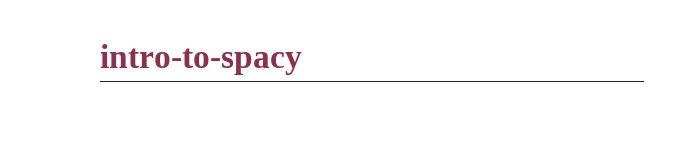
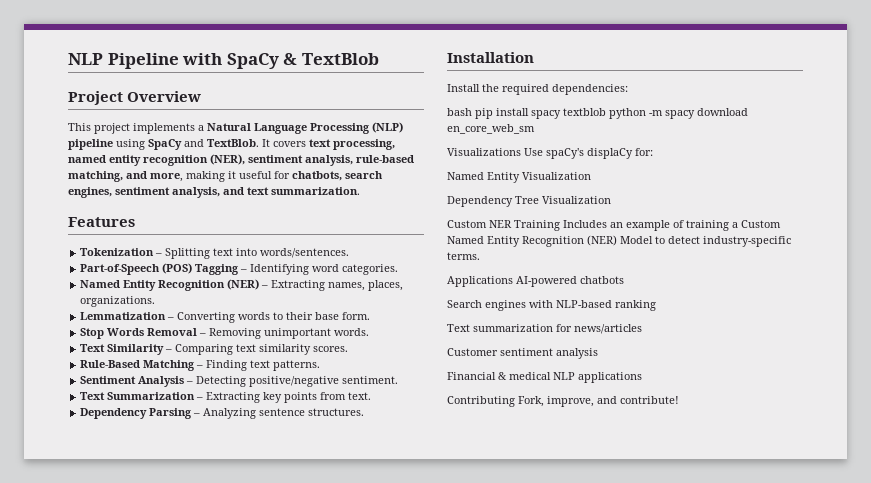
[100,44,302,75] intro-to-spacy -> [68,53,379,69] [68,91,202,105] [68,122,403,134] [68,139,395,150] [68,154,414,166] [68,171,383,182] [68,187,360,198] [68,217,135,227] [80,248,350,259] [80,263,399,275] [80,279,404,291] [80,296,156,307] [80,312,371,323] [80,328,370,339] [80,344,349,355] [80,360,321,371] [80,376,399,387] [80,392,372,403] [80,408,365,419] [447,52,534,63] [447,84,628,95] [447,108,748,119] [447,124,535,134] [447,148,653,159] [447,172,591,183] [447,196,611,207] [447,220,781,231] [447,235,791,247] [447,252,480,260] [447,276,624,287] [447,300,656,311] [447,324,642,334] [447,348,598,359] [447,372,642,383] [447,396,679,407] NLP Pipeline with SpaCy & TextBlob // Project Overview // This project implements a Natural Language Processing (NLP) pipeline using SpaCy and TextBlob. It covers text processing, named entity recognition (NER), sentiment analysis, rule-based matching, and more, making it useful for chatbots, search engines, sentiment analysis, and text summarization. // Features // Tokenization – Splitting text into words/sentences. // Part-of-Speech (POS) Tagging – Identifying word categories. // Named Entity Recognition (NER) – Extracting names, places, organizations. // Lemmatization – Converting words to their base form. // Stop Words Removal – Removing unimportant words. // Text Similarity – Comparing text similarity scores. // Rule-Based Matching – Finding text patterns. // Sentiment Analysis – Detecting positive/negative sentiment. // Text Summarization – Extracting key points from text. // Dependency Parsing – Analyzing sentence structures. // Installation // Install the required dependencies: // bash pip install spacy textblob python -m spacy download en_core_web_sm // Visualizations Use spaCy's displaCy for: // Named Entity Visualization // Dependency Tree Visualization // Custom NER Training Includes an example of training a Custom Named Entity Recognition (NER) Model to detect industry-specific terms. // Applications AI-powered chatbots // Search engines with NLP-based ranking // Text summarization for news/articles // Customer sentiment analysis // Financial & medical NLP applications // Contributing Fork, improve, and contribute!

